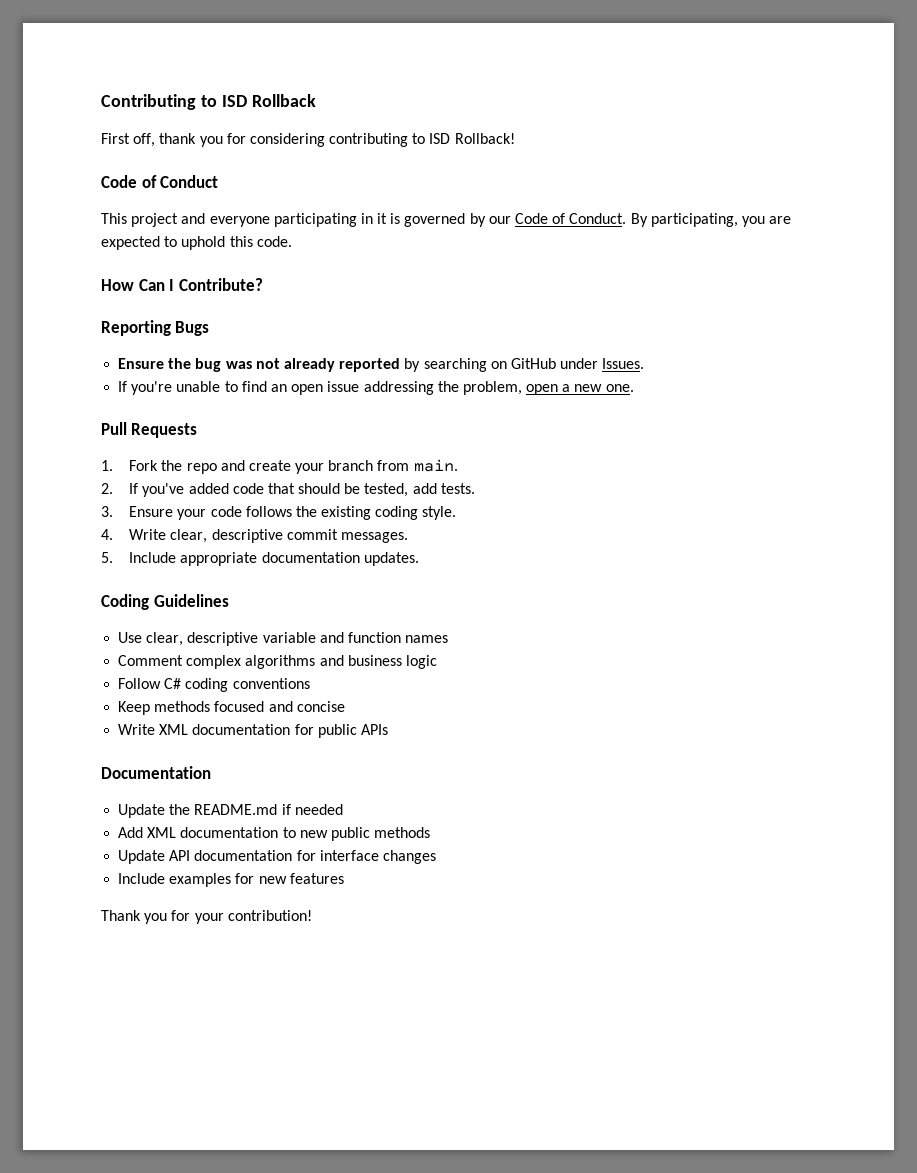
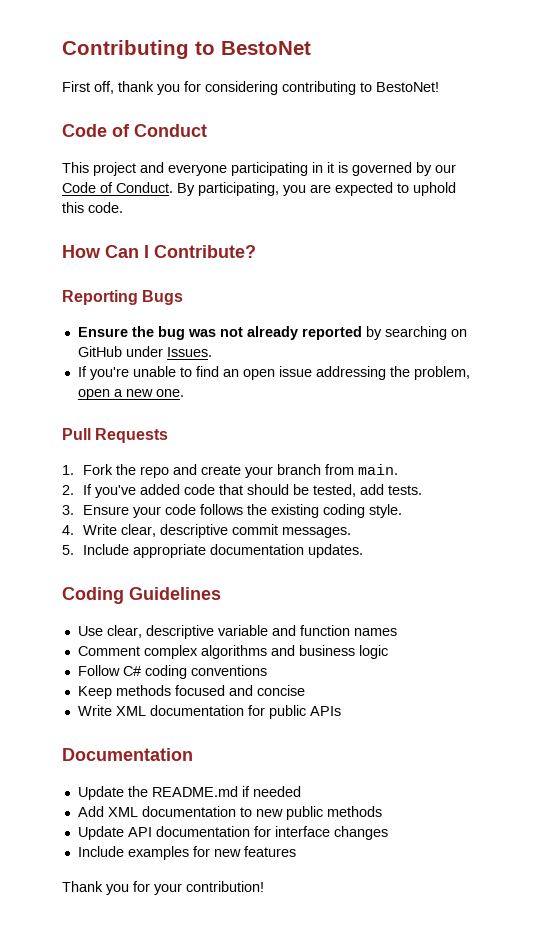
[221,94,316,107] ISD Rollback -> [221,41,311,55] BestoNet
[429,133,515,144] ISD Rollback! -> [376,82,439,92] BestoNet!

